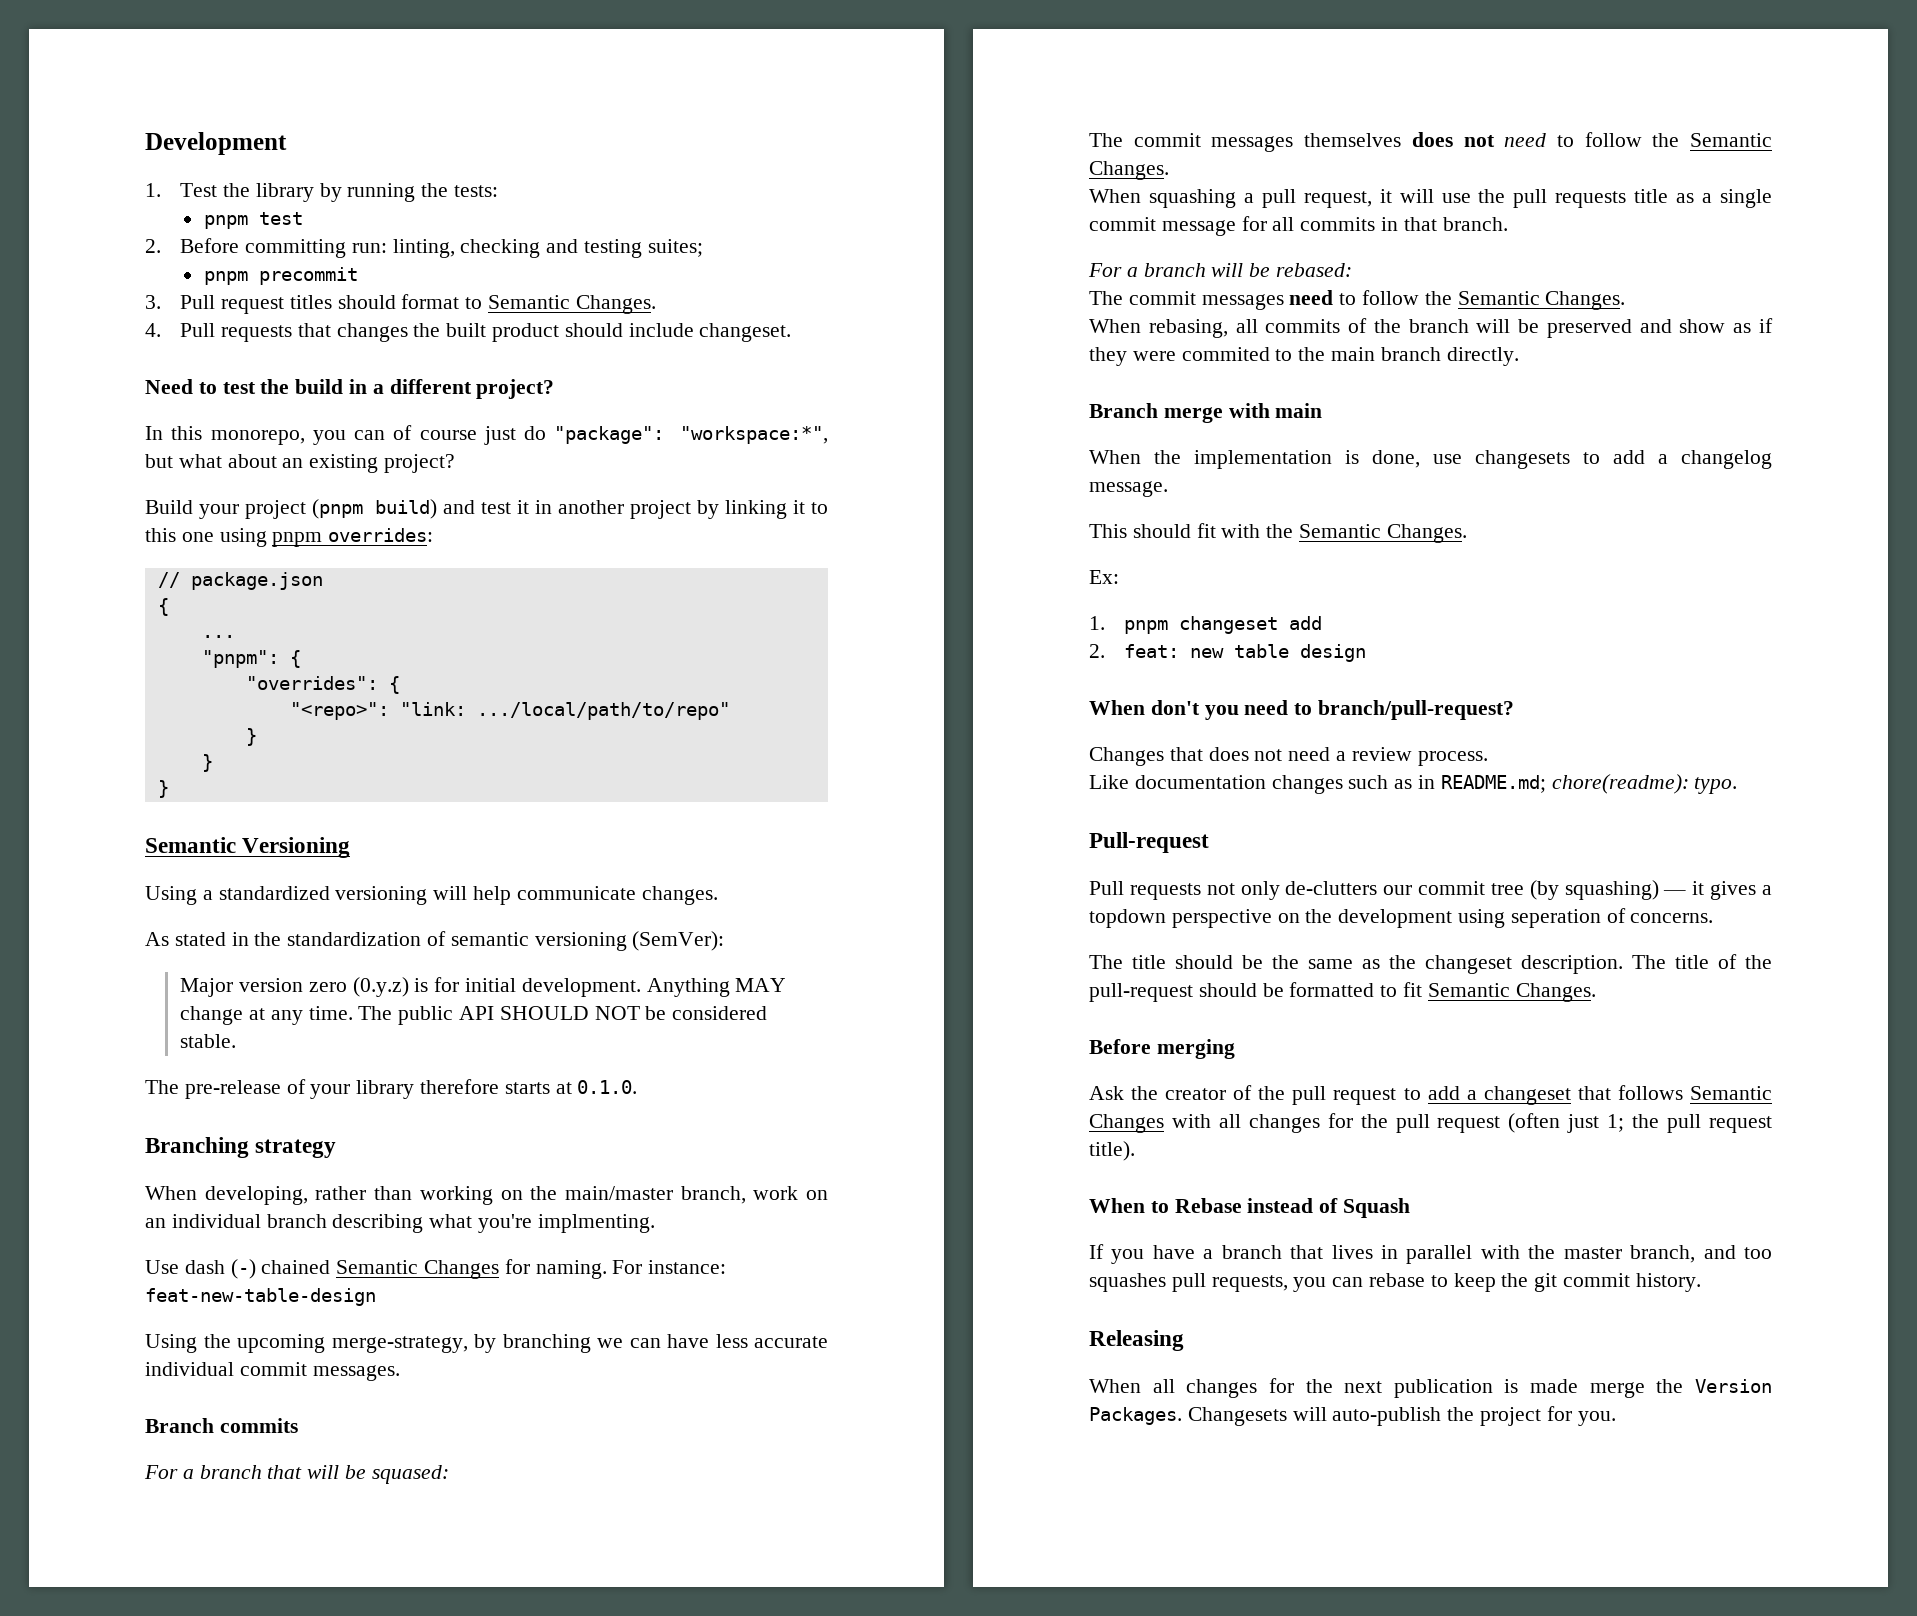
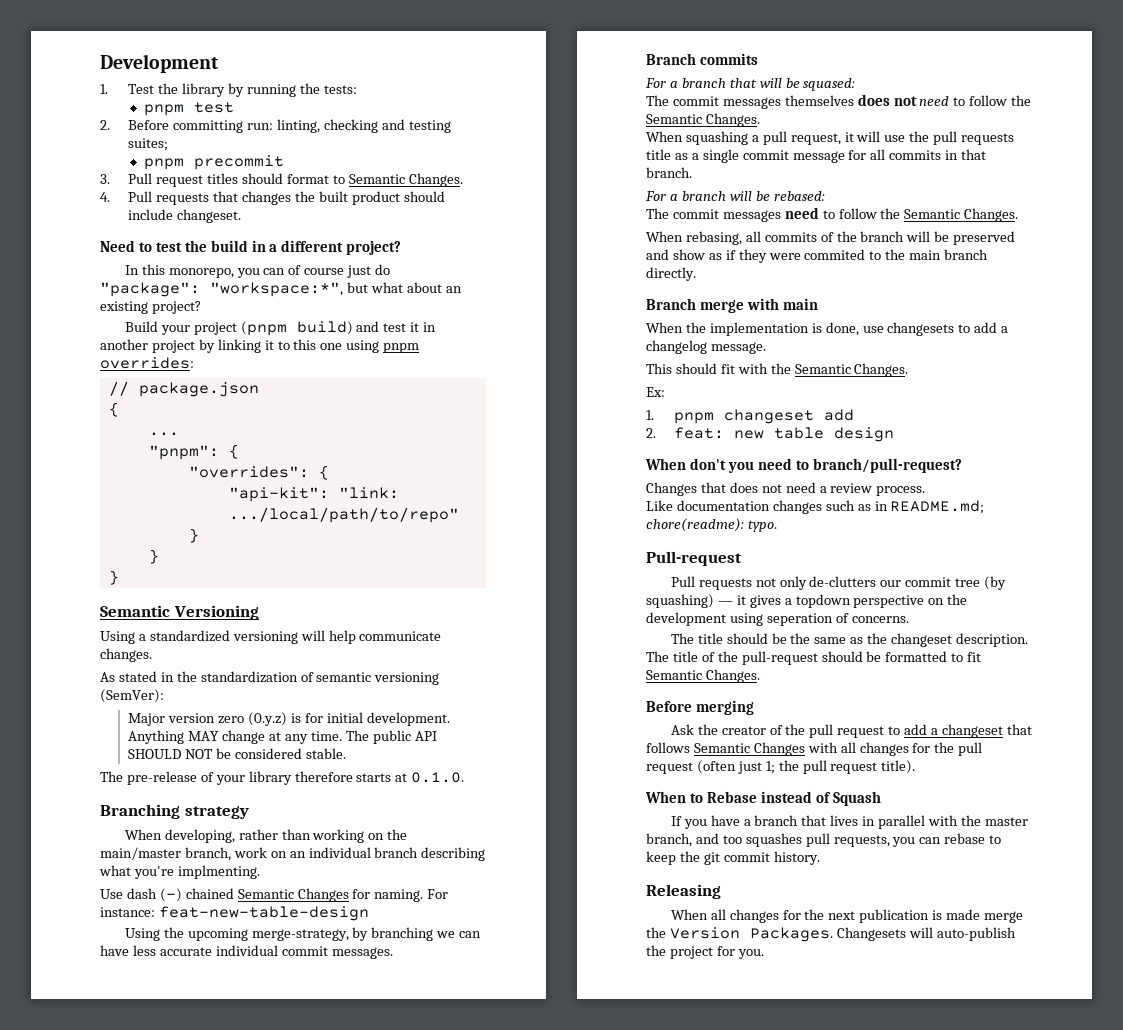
[289,702,389,720] "<repo>": -> [228,487,329,502] "api-kit":

